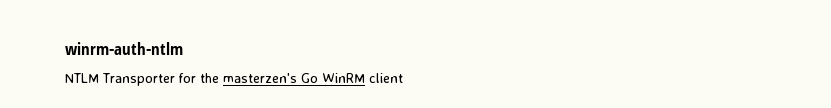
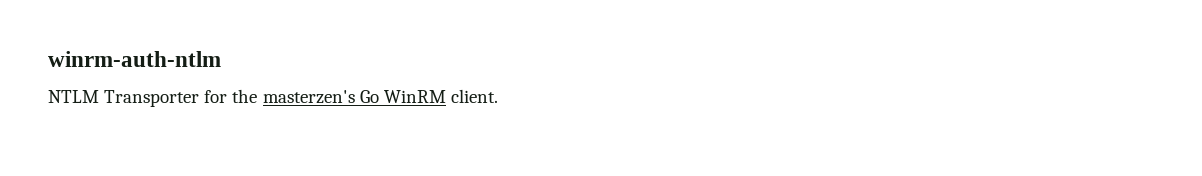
[369,73,403,83] client -> [450,89,498,103] client.

